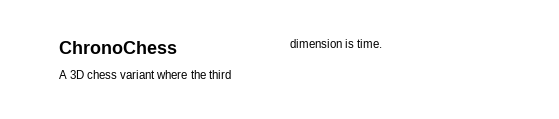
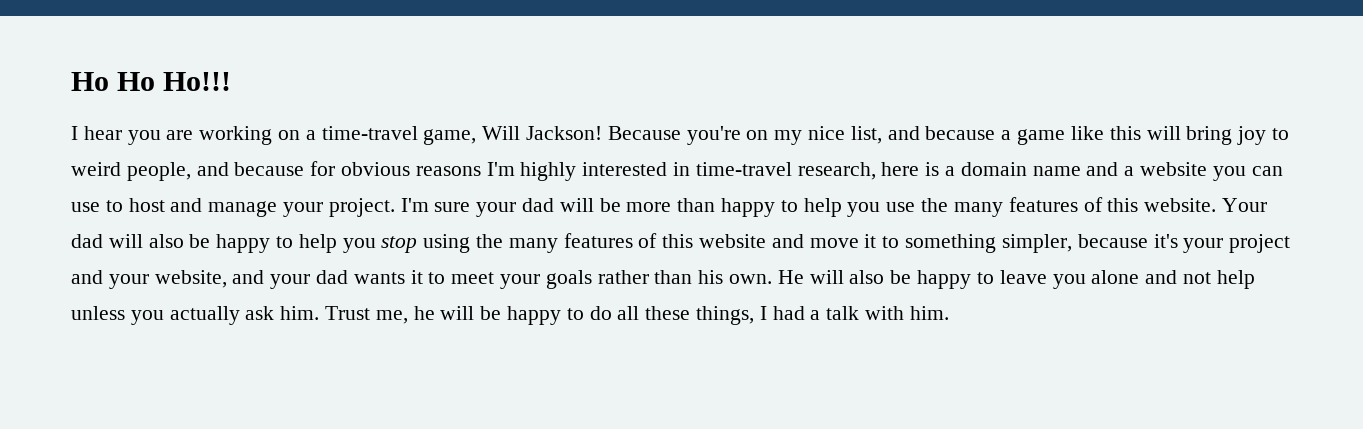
[59,41,177,54] [59,70,231,79] [290,39,383,48] ChronoChess // A 3D chess variant where the third dimension is time. -> [71,72,232,91] [71,126,1289,145] [71,161,1283,181] [71,197,1267,217] [71,233,1291,253] [71,270,1255,289] [71,306,949,325] Ho Ho Ho!!! // I hear you are working on a time-travel game, Will Jackson! Because you're on my nice list, and because a game like this will bring joy to weird people, and because for obvious reasons I'm highly interested in time-travel research, here is a domain name and a website you can use to host and manage your project. I'm sure your dad will be more than happy to help you use the many features of this website. Your dad will also be happy to help you stop using the many features of this website and move it to something simpler, because it's your project and your website, and your dad wants it to meet your goals rather than his own. He will also be happy to leave you alone and not help unless you actually ask him. Trust me, he will be happy to do all these things, I had a talk with him.

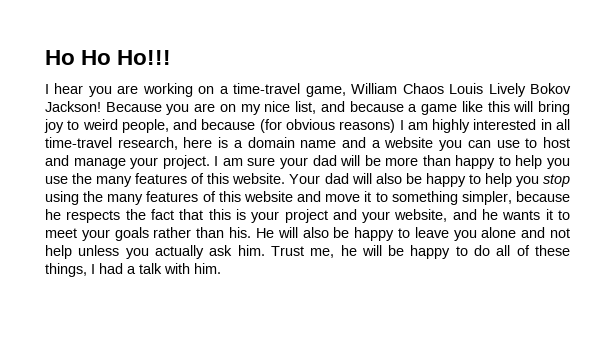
[482,126,741,145] Will Jackson! Because you're -> [351,83,571,97] [45,101,216,115] William Chaos Louis Lively Bokov Jackson! Because you are
[310,161,515,176] for obvious reasons I'm -> [259,119,428,133] (for obvious reasons) I am
(691, 169) none -> [556,119,570,130] all
[400,198,429,212] I'm -> [214,156,243,166] I am
[1153,234,1178,248] it's -> [45,209,246,223] he respects the fact that this is
[270,270,349,289] your dad -> [482,209,499,220] he
[698,270,773,284] his own. -> [229,227,252,238] his.
(640, 313) none -> [516,245,530,256] of

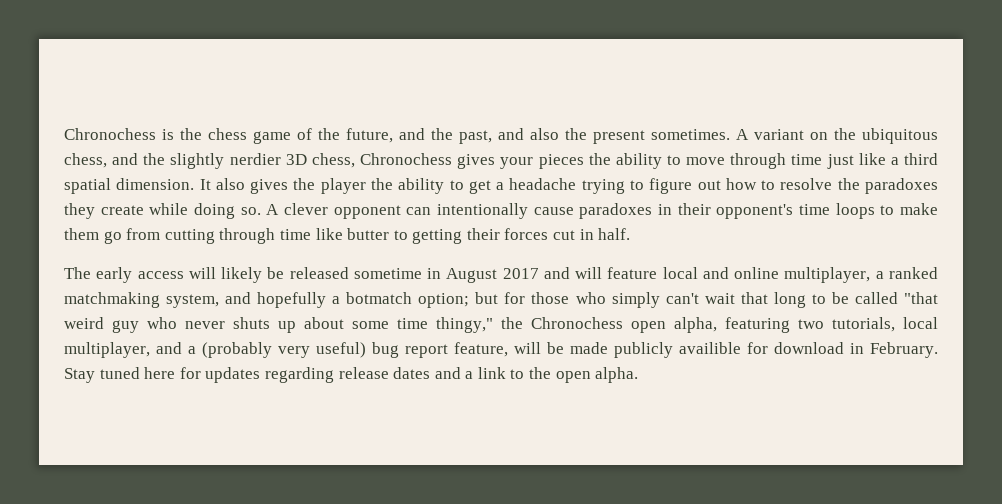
[45,50,172,65] [45,83,571,97] [45,101,570,115] [44,119,570,133] [45,137,571,151] [45,155,570,169] [45,173,570,187] [45,191,570,205] [45,209,570,223] [45,227,570,241] [45,245,570,259] [45,263,221,277] Ho Ho Ho!!! // I hear you are working on a time-travel game, William Chaos Louis Lively Bokov Jackson! Because you are on my nice list, and because a game like this will bring joy to weird people, and because (for obvious reasons) I am highly interested in all time-travel research, here is a domain name and a website you can use to host and manage your project. I am sure your dad will be more than happy to help you use the many features of this website. Your dad will also be happy to help you stop using the many features of this website and move it to something simpler, because he respects the fact that this is your project and your website, and he wants it to meet your goals rather than his. He will also be happy to leave you alone and not help unless you actually ask him. Trust me, he will be happy to do all of these things, I had a talk with him. -> [64,128,938,144] [64,153,938,169] [64,178,939,194] [64,203,938,219] [64,228,631,244] [64,267,939,283] [64,292,939,308] [64,317,938,333] [64,342,938,358] [64,367,639,383] Chronochess is the chess game of the future, and the past, and also the present sometimes. A variant on the ubiquitous chess, and the slightly nerdier 3D chess, Chronochess gives your pieces the ability to move through time just like a third spatial dimension. It also gives the player the ability to get a headache trying to figure out how to resolve the paradoxes they create while doing so. A clever opponent can intentionally cause paradoxes in their opponent's time loops to make them go from cutting through time like butter to getting their forces cut in half. // The early access will likely be released sometime in August 2017 and will feature local and online multiplayer, a ranked matchmaking system, and hopefully a botmatch option; but for those who simply can't wait that long to be called "that weird guy who never shuts up about some time thingy," the Chronochess open alpha, featuring two tutorials, local multiplayer, and a (probably very useful) bug report feature, will be made publicly availible for download in February. Stay tuned here for updates regarding release dates and a link to the open alpha.

